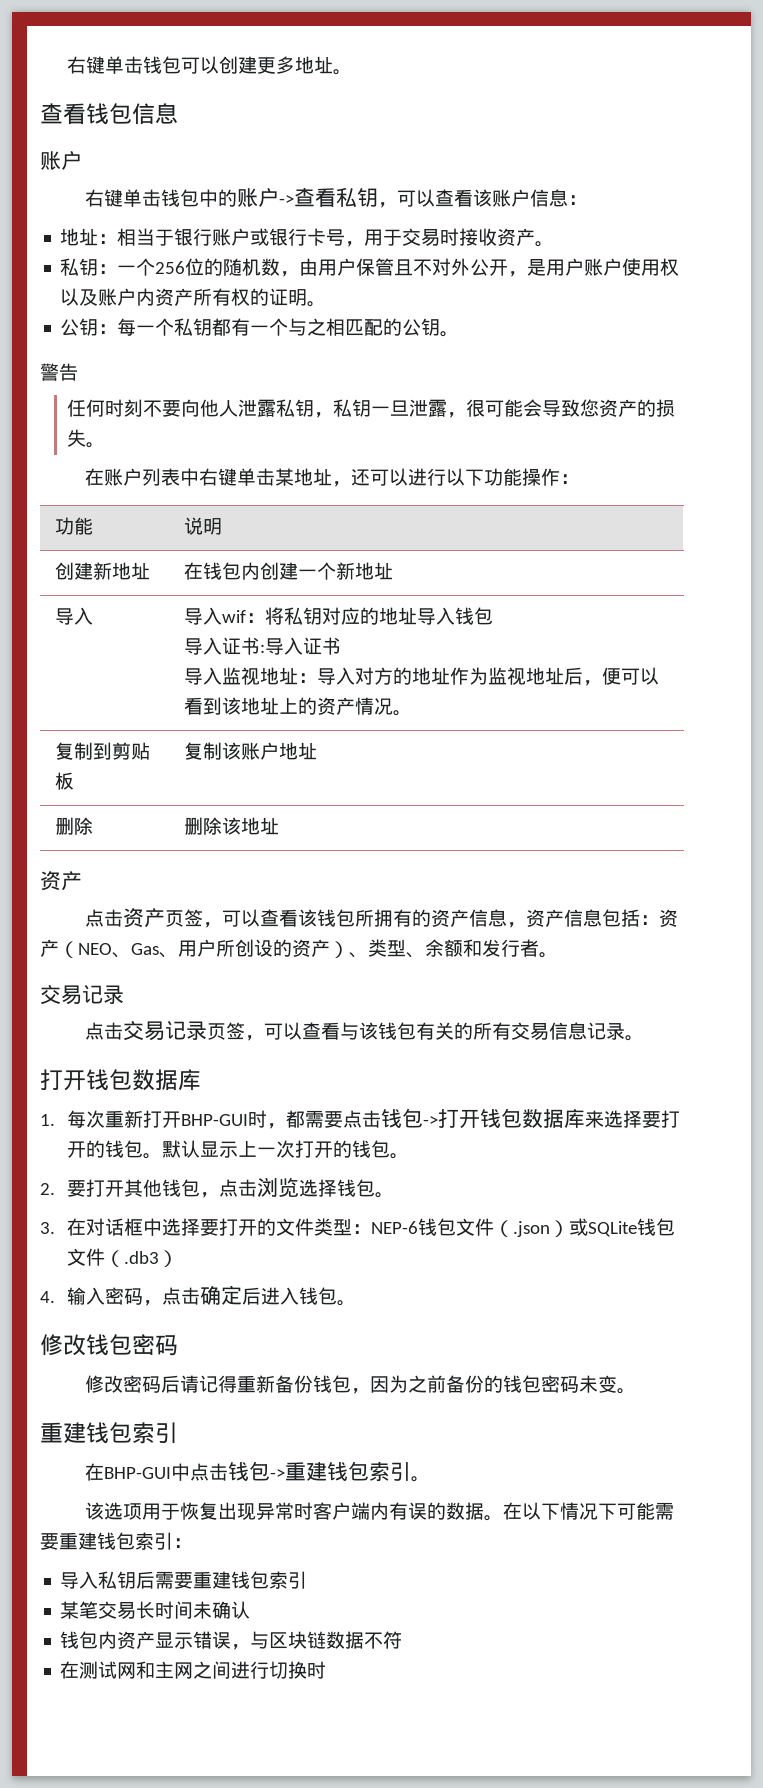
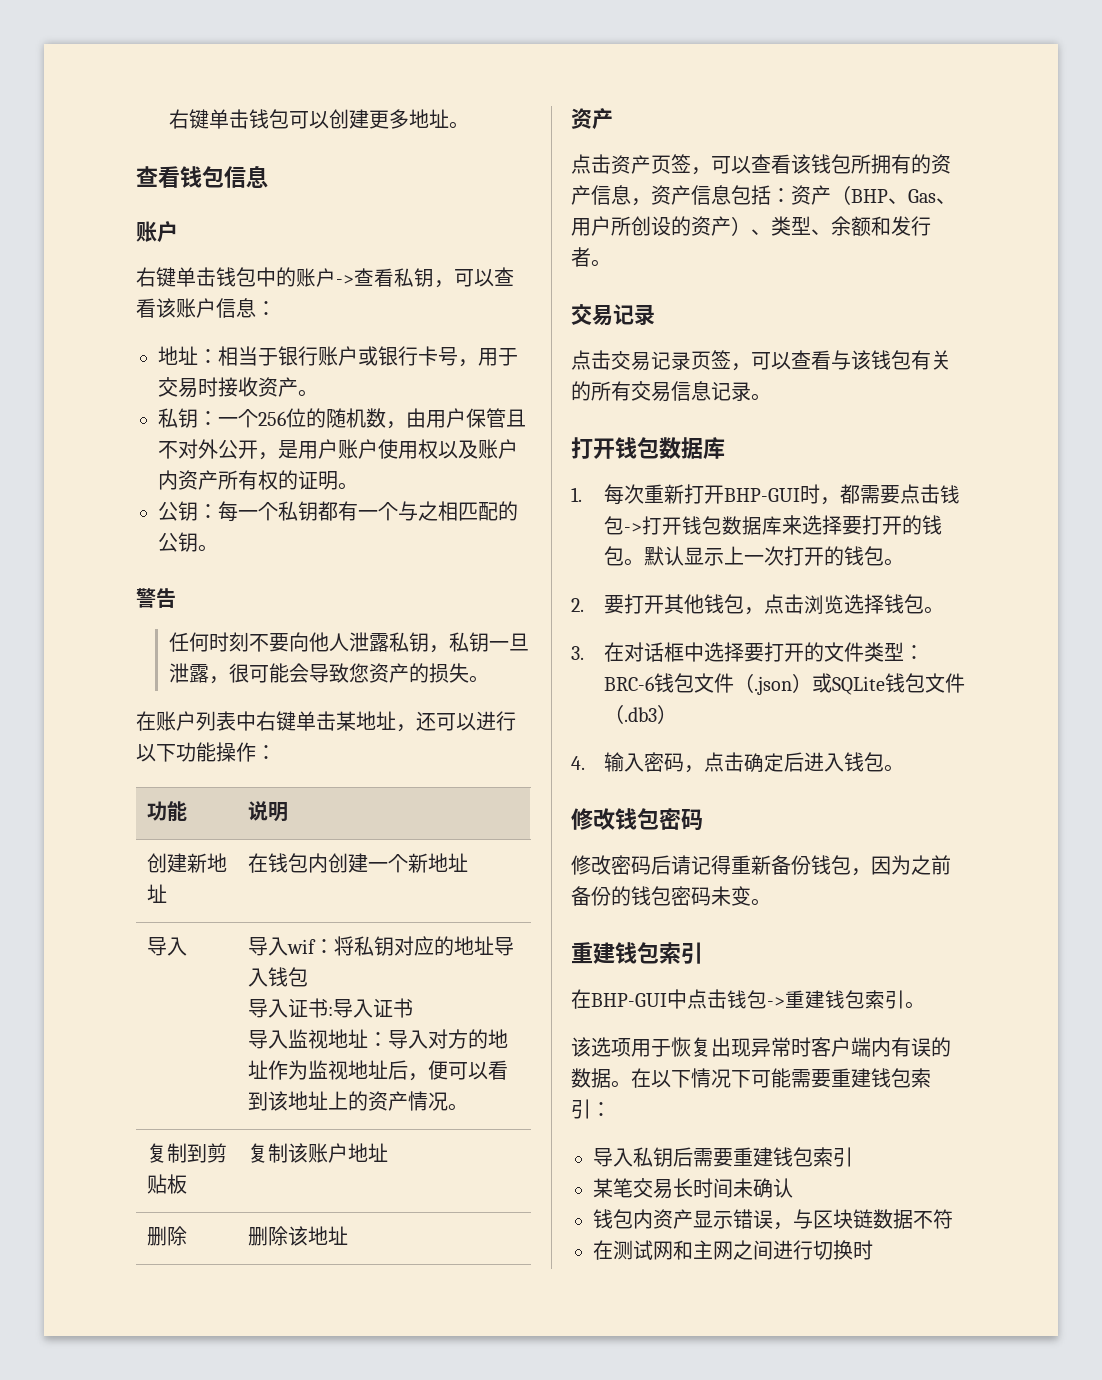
[78,943,112,955] NEO -> [851,189,888,203] BHP
[370,1221,418,1234] NEP-6 -> [604,676,655,691] BRC-6

